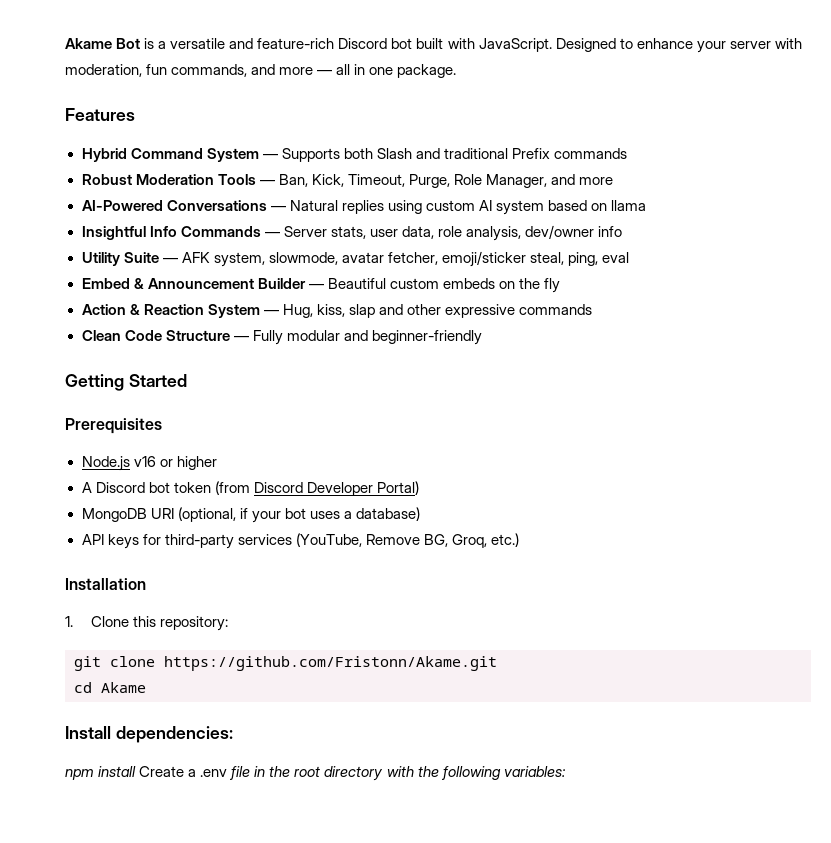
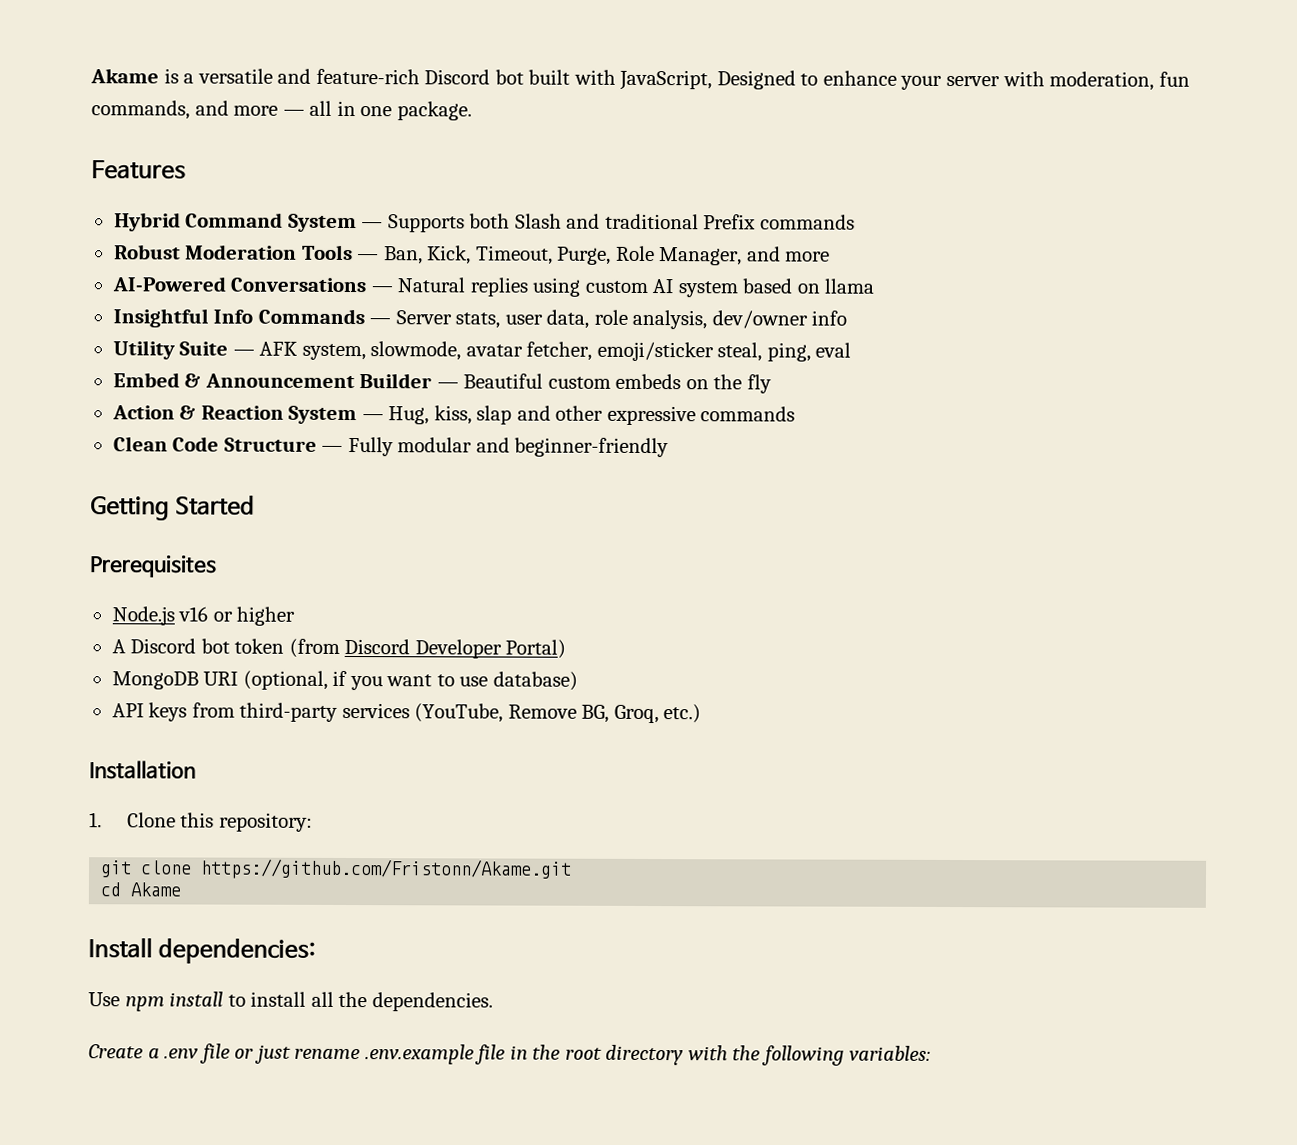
[65,38,141,49] Akame Bot -> [90,68,159,84] Akame
[478,38,552,52] JavaScript. -> [619,69,713,91] JavaScript,
[251,508,352,523] your bot uses a -> [349,674,489,691] you want to use
[142,534,161,545] for -> [191,702,235,718] from
(233, 734) none -> [88,992,120,1007] Use
[139,766,228,777] Create a .env -> [227,991,493,1012] [88,1043,474,1065] to install all the dependencies. // Create a .env file or just rename .env.example

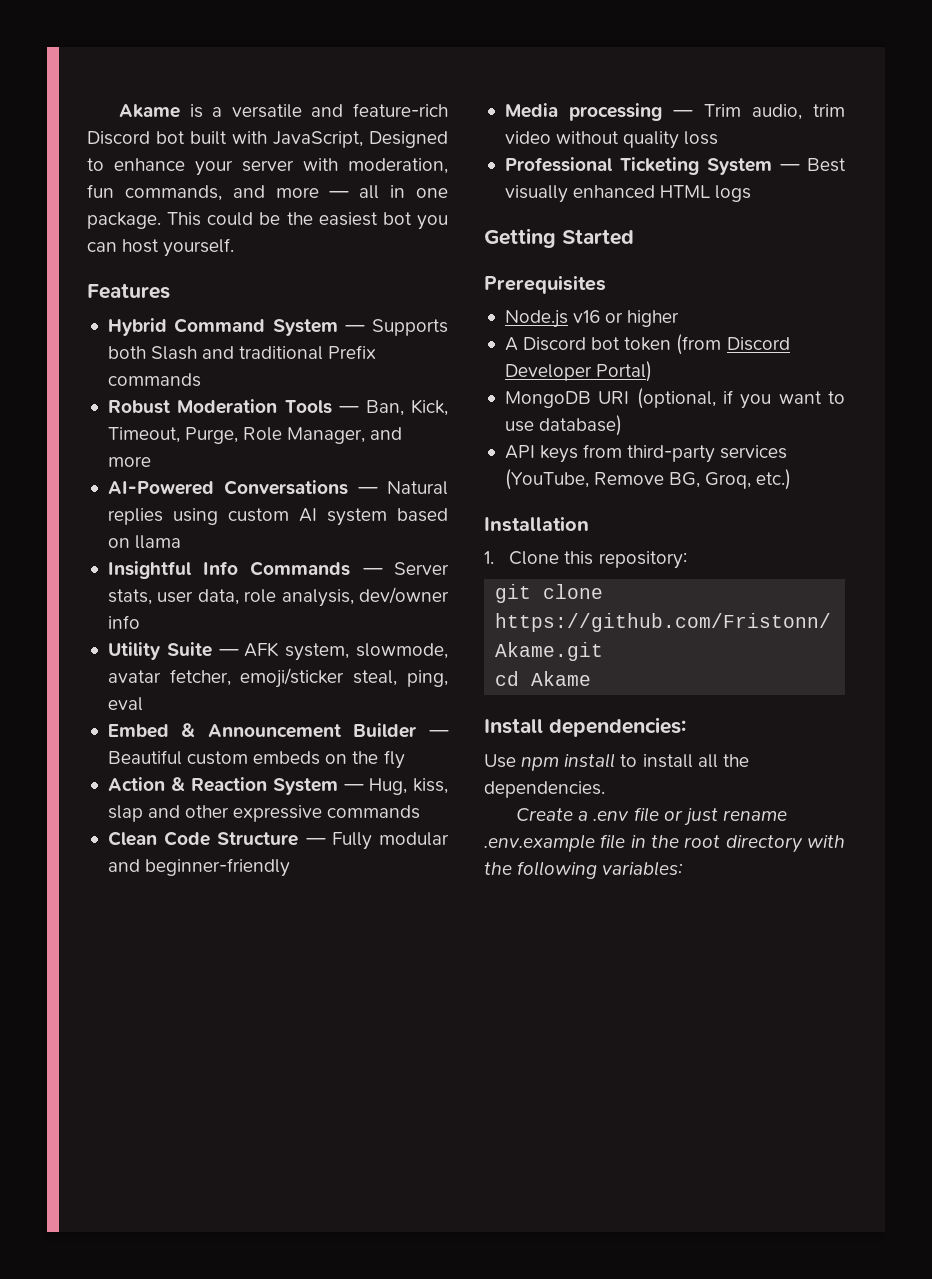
(472, 111) none -> [167,212,448,230] [87,238,235,257] This could be the easiest bot you can host yourself.
(670, 447) none -> [504,103,845,121] [504,131,719,149] [504,157,847,175] [504,185,752,203] // Media processing — Trim audio, trim video without quality loss // Professional Ticketing System — Best visually enhanced HTML logs

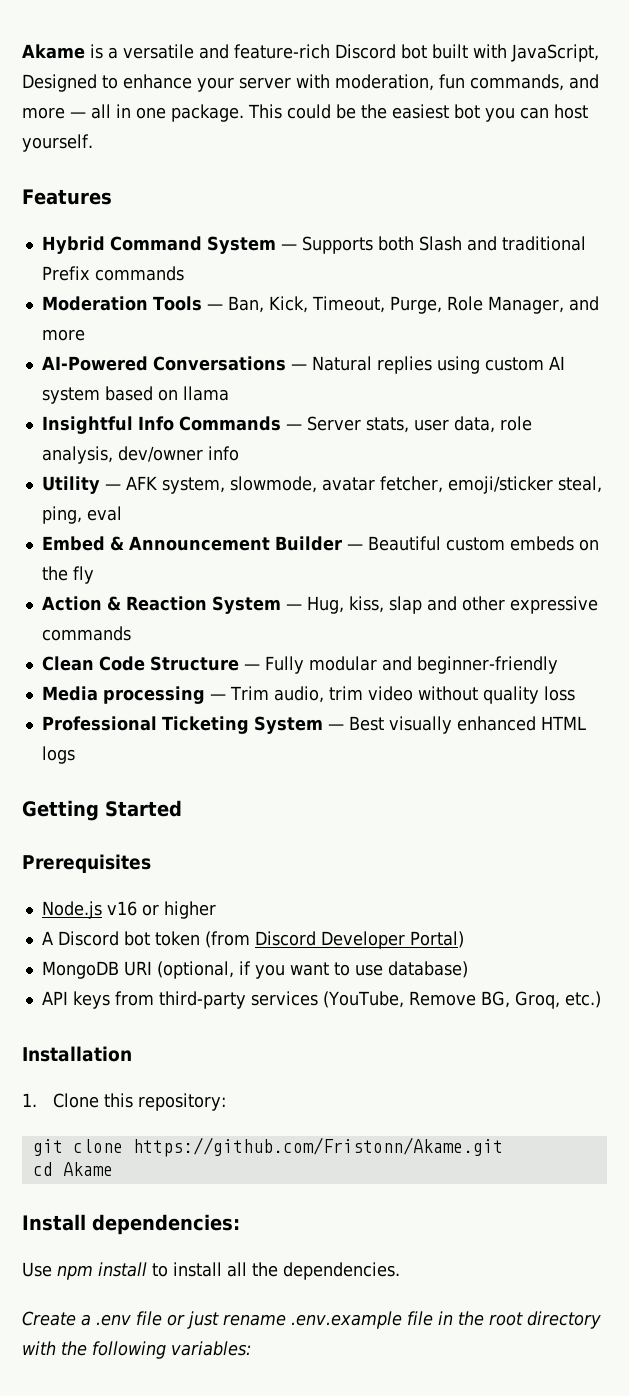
[107,400,170,414] Robust -> (184, 273) none
[166,642,212,657] Suite -> (100, 485) none

